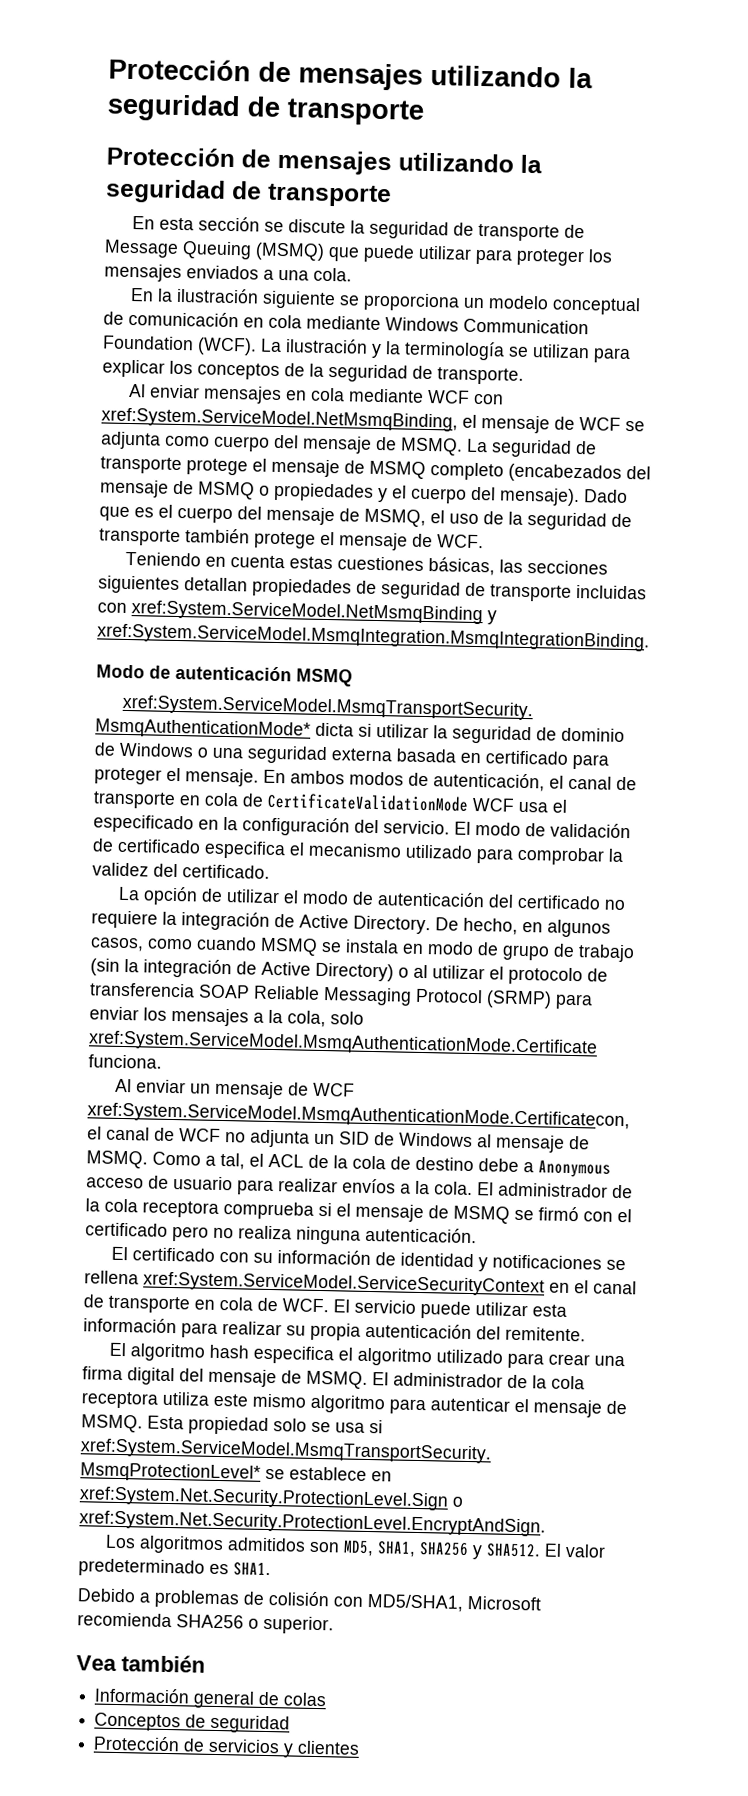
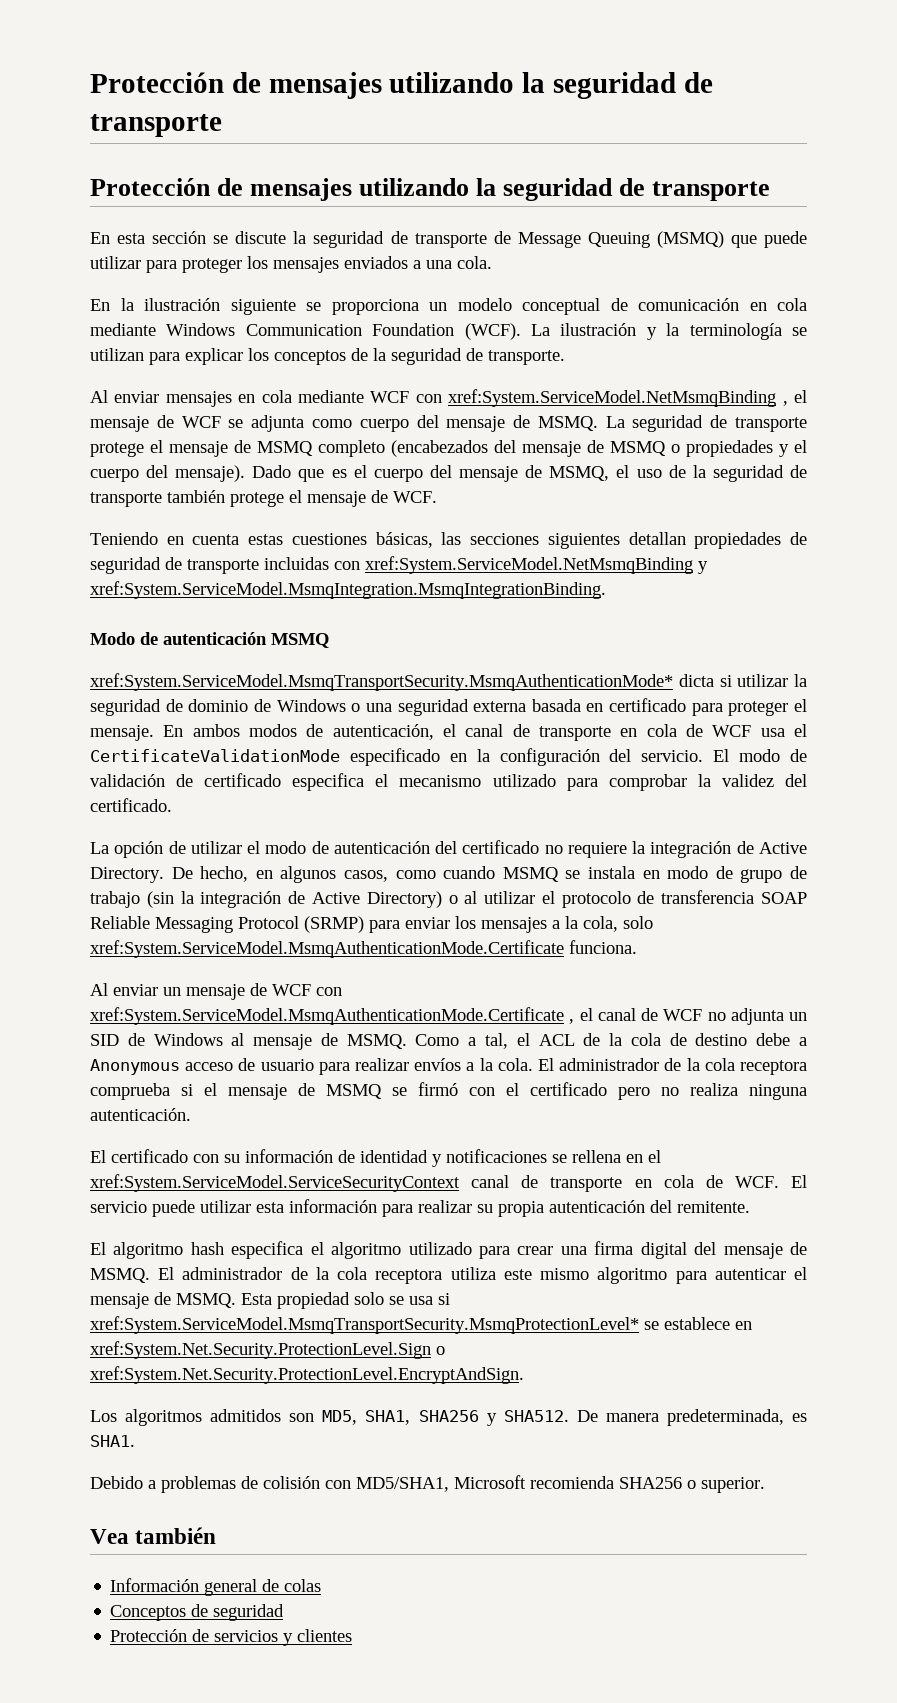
[101,407,458,432] xref:System.ServiceModel.NetMsmqBinding, -> [448,389,788,407] xref:System.ServiceModel.NetMsmqBinding ,
[267,792,469,812] CertificateValidationMode -> (704, 730) none
(568, 806) none -> [90,749,340,762] CertificateValidationMode
[87,1102,630,1131] xref:System.ServiceModel.MsmqAuthenticationMode.Certificatecon, -> [316,987,342,996] [90,1007,575,1025] con xref:System.ServiceModel.MsmqAuthenticationMode.Certificate ,
[143,1271,545,1297] xref:System.ServiceModel.ServiceSecurityContext -> (621, 1156) none
(589, 1287) none -> [90,1174,460,1192] xref:System.ServiceModel.ServiceSecurityContext
[543,1543,606,1558] [78,1558,205,1578] El valor predeterminado -> [576,1409,784,1426] De manera predeterminada,

